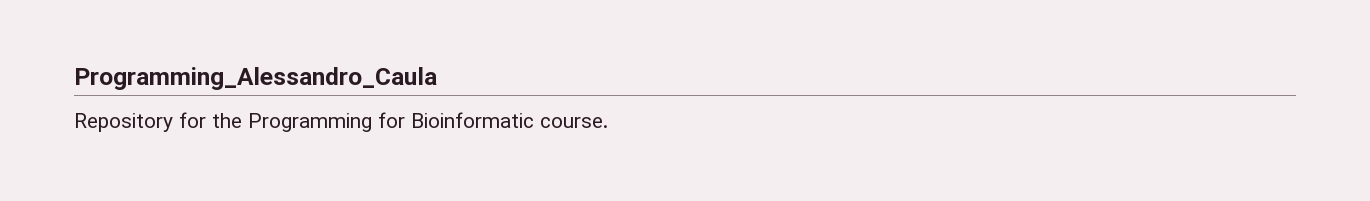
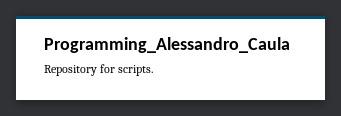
[212,112,608,132] the Programming for Bioinformatic course. -> [118,65,154,76] scripts.

